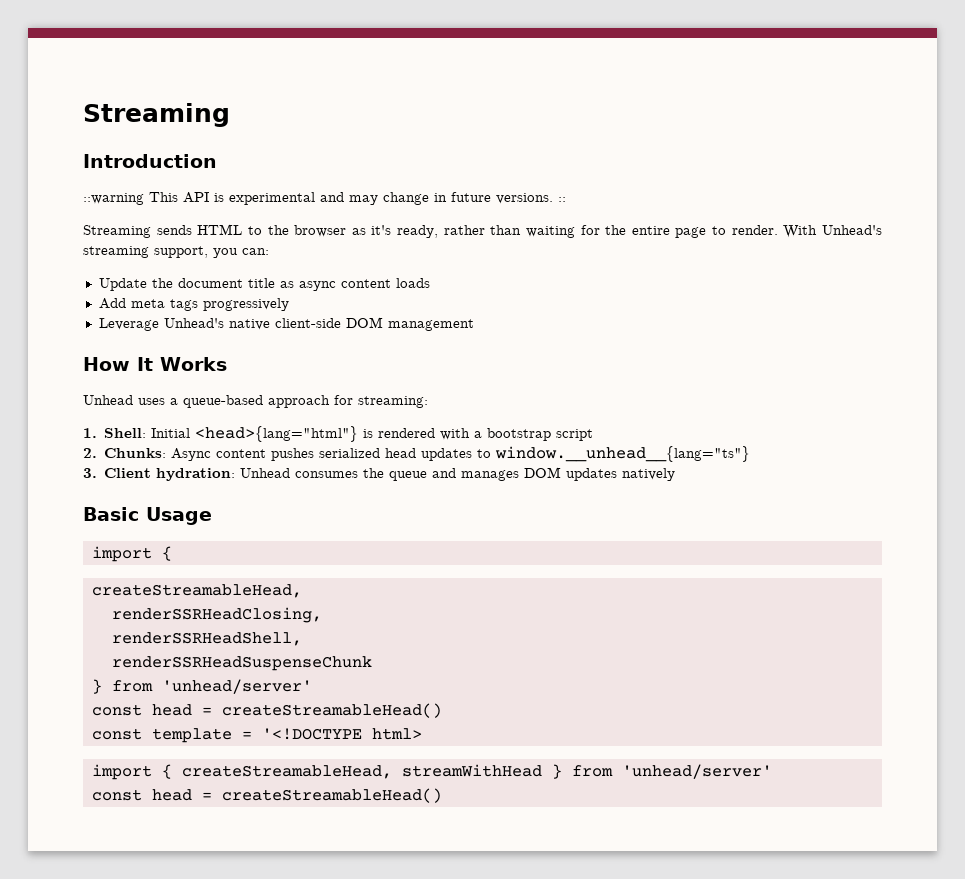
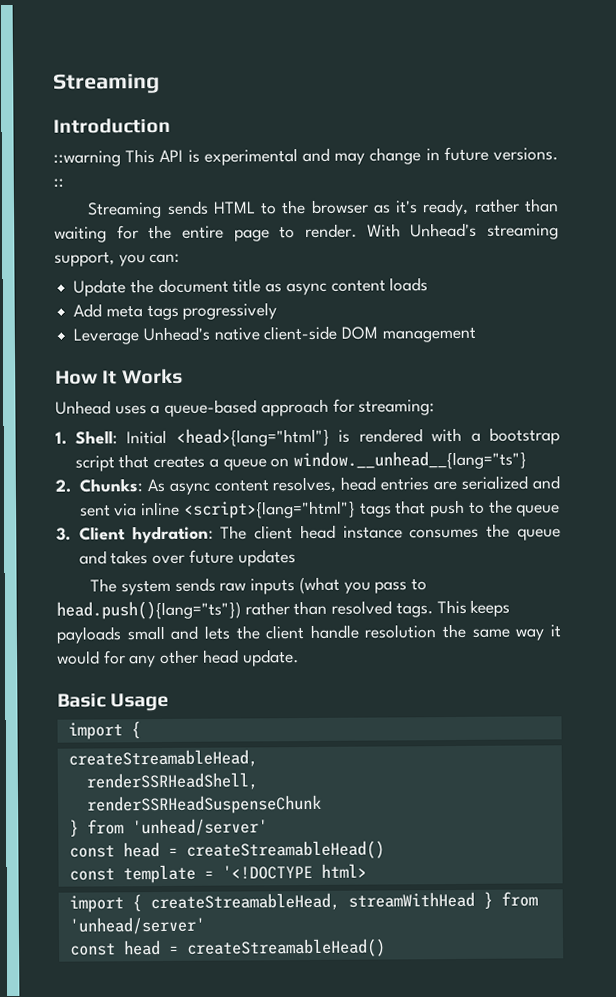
[83,446,751,462] [83,467,676,481] // 2. Chunks: Async content pushes serialized head updates to window.__unhead__{lang="ts"} // 3. Client hydration: Unhead consumes the queue and manages DOM updates natively -> [118,450,528,471] [55,475,560,495] [79,499,561,519] [56,523,561,544] [78,549,296,567] [90,576,428,596] [56,599,511,620] [56,623,561,644] [57,649,299,668] that creates a queue on window.__unhead__{lang="ts"} // 2. Chunks: As async content resolves, head entries are serialized and sent via inline <script>{lang="html"} tags that push to the queue // 3. Client hydration: The client head instance consumes the queue and takes over future updates // The system sends raw inputs (what you pass to head.push(){lang="ts"}) rather than resolved tags. This keeps payloads small and lets the client handle resolution the same way it would for any other head update.
[111,607,322,623] // renderSSRHeadClosing, -> (258, 758) none

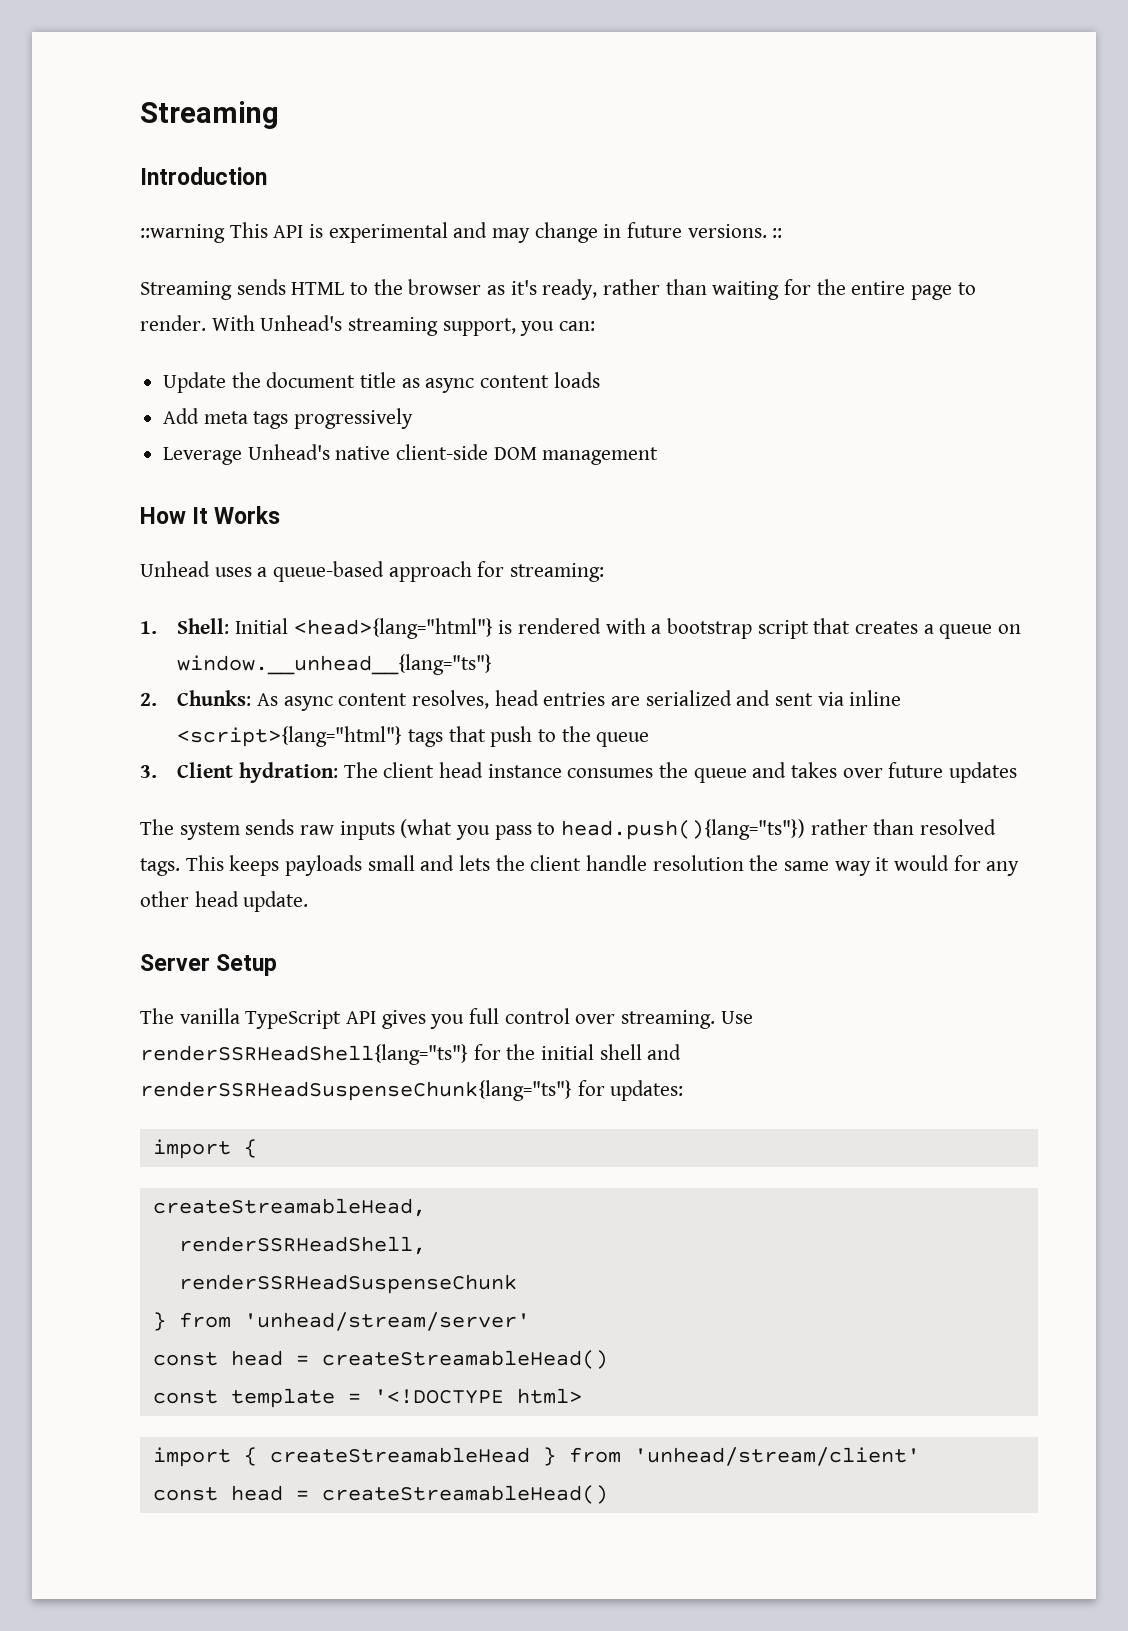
[57,692,170,712] Basic Usage -> [140,954,278,976] [140,1008,753,1029] [140,1044,682,1065] [140,1080,684,1101] Server Setup // The vanilla TypeScript API gives you full control over streaming. Use renderSSRHeadShell{lang="ts"} for the initial shell and renderSSRHeadSuspenseChunk{lang="ts"} for updates:
[131,818,268,837] 'unhead/server' -> [243,1312,530,1331] 'unhead/stream/server'
[149,891,538,912] [68,916,205,935] createStreamableHead, streamWithHead } from 'unhead/server' -> [269,1447,920,1466] createStreamableHead } from 'unhead/stream/client'

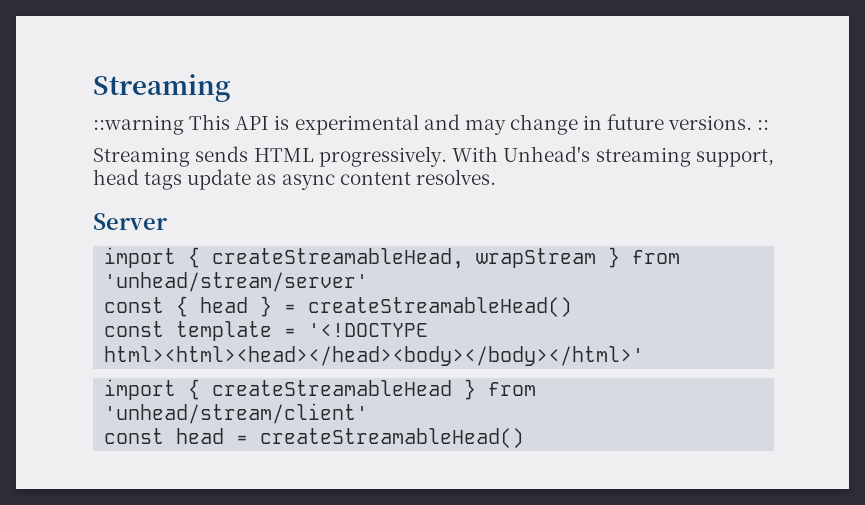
[140,101,279,129] [140,167,267,185] Streaming // Introduction -> [93,74,231,102] Streaming
[350,279,976,300] [140,315,596,336] [163,372,600,393] [163,408,414,429] [163,444,659,465] [140,506,281,524] [140,561,605,582] [140,618,1022,639] [177,654,493,675] [140,690,902,711] [177,726,650,747] [140,762,1018,783] [140,819,997,840] [140,855,1020,876] [140,891,309,912] [140,954,278,976] [140,1008,753,1029] [140,1044,682,1065] [140,1080,684,1101] [152,1139,257,1159] to the browser as it's ready, rather than waiting for the entire page to render. With Unhead's streaming support, you can: // Update the document title as async content loads // Add meta tags progressively // Leverage Unhead's native client-side DOM management // How It Works // Unhead uses a queue-based approach for streaming: // 1. Shell: Initial <head>{lang="html"} is rendered with a bootstrap script that creates a queue on window.__unhead__{lang="ts"} // 2. Chunks: As async content resolves, head entries are serialized and sent via inline <script>{lang="html"} tags that push to the queue // 3. Client hydration: The client head instance consumes the queue and takes over future updates // The system sends raw inputs (what you pass to head.push(){lang="ts"}) rather than resolved tags. This keeps payloads small and lets the client handle resolution the same way it would for any other head update. // Server Setup // The vanilla TypeScript API gives you full control over streaming. Use renderSSRHeadShell{lang="ts"} for the initial shell and renderSSRHeadSuspenseChunk{lang="ts"} for updates: // import { // -> [318,146,774,167] [93,169,496,190] [93,213,167,230] [104,247,201,268] progressively. With Unhead's streaming support, head tags update as async content resolves. // Server // import {
[178,1236,426,1255] [178,1274,517,1294] // renderSSRHeadShell, // renderSSRHeadSuspenseChunk // -> [476,248,597,268] wrapStream
[230,1350,283,1366] head -> [176,296,273,317] { head }
[516,1388,582,1404] html> -> [104,346,645,366] html><html><head></head><body></body></html>'

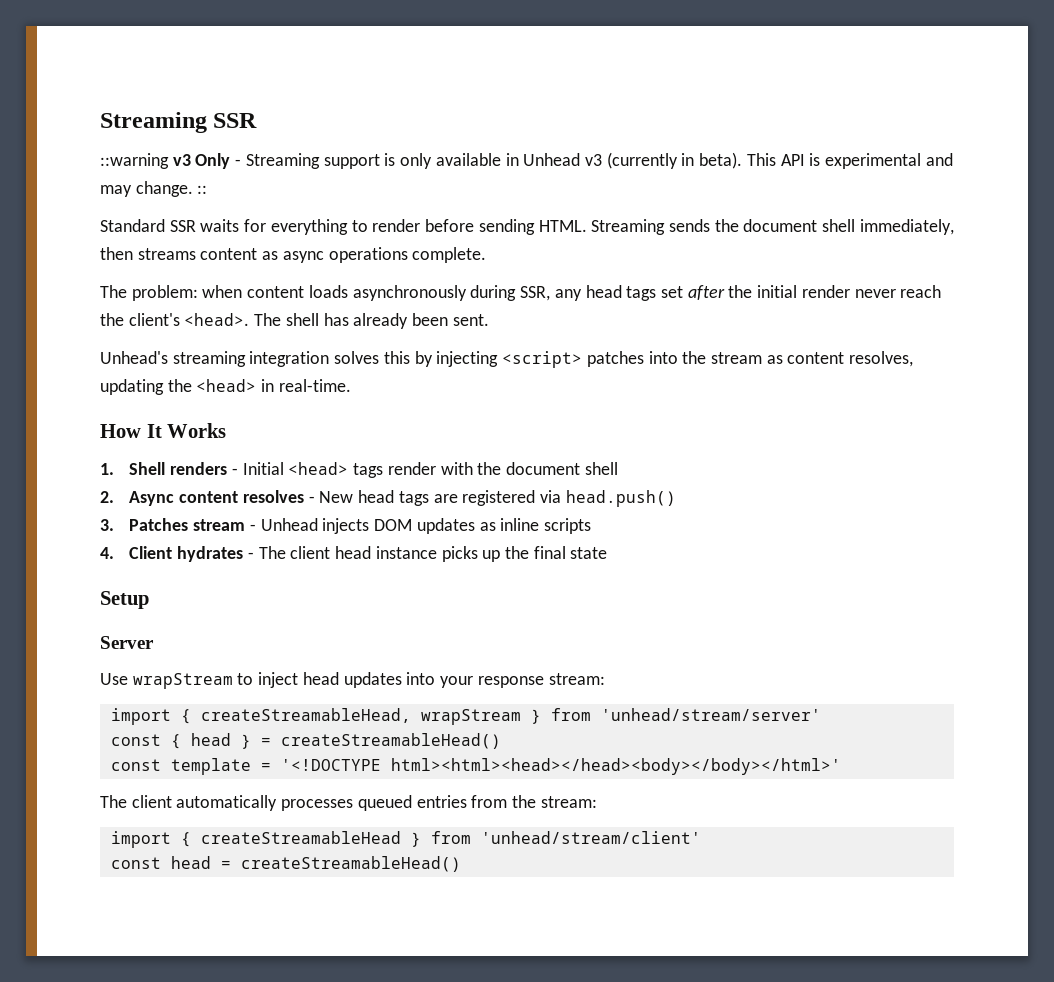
[93,74,231,102] Streaming -> [100,112,258,133] Streaming SSR
(184, 125) none -> [172,152,743,169] v3 Only - Streaming support is only available in Unhead v3 (currently in beta).
[509,114,770,135] [93,146,774,167] [93,169,496,190] [93,213,167,230] change in future versions. :: // Streaming sends HTML progressively. With Unhead's streaming support, head tags update as async content resolves. // Server -> [135,181,208,197] [100,219,954,235] [100,247,487,263] [100,285,942,301] [100,313,489,329] [100,351,914,368] [100,379,351,395] [100,423,227,438] [100,462,618,478] [100,490,676,507] [100,518,591,534] [100,546,608,562] [100,591,149,609] [100,636,154,649] [100,672,605,689] change. :: // Standard SSR waits for everything to render before sending HTML. Streaming sends the document shell immediately, then streams content as async operations complete. // The problem: when content loads asynchronously during SSR, any head tags set after the initial render never reach the client's <head>. The shell has already been sent. // Unhead's streaming integration solves this by injecting <script> patches into the stream as content resolves, updating the <head> in real-time. // How It Works // 1. Shell renders - Initial <head> tags render with the document shell // 2. Async content resolves - New head tags are registered via head.push() // 3. Patches stream - Unhead injects DOM updates as inline scripts // 4. Client hydrates - The client head instance picks up the final state // Setup // Server // Use wrapStream to inject head updates into your response stream:
(645, 356) none -> [100,795,597,811] // The client automatically processes queued entries from the stream:

